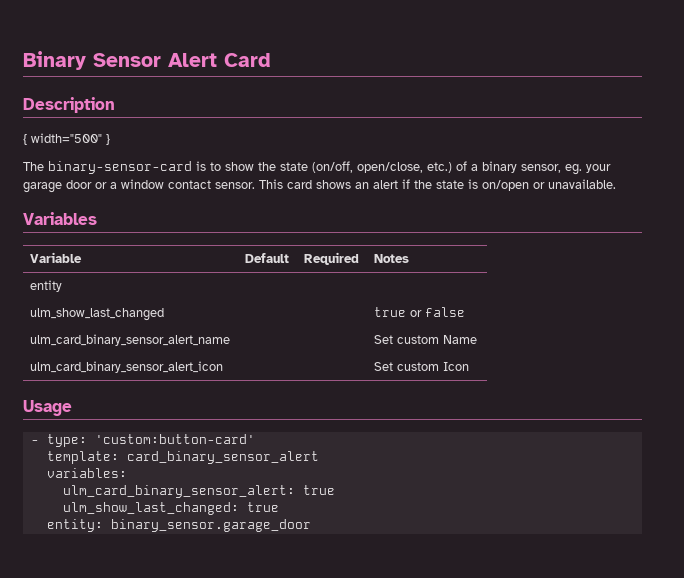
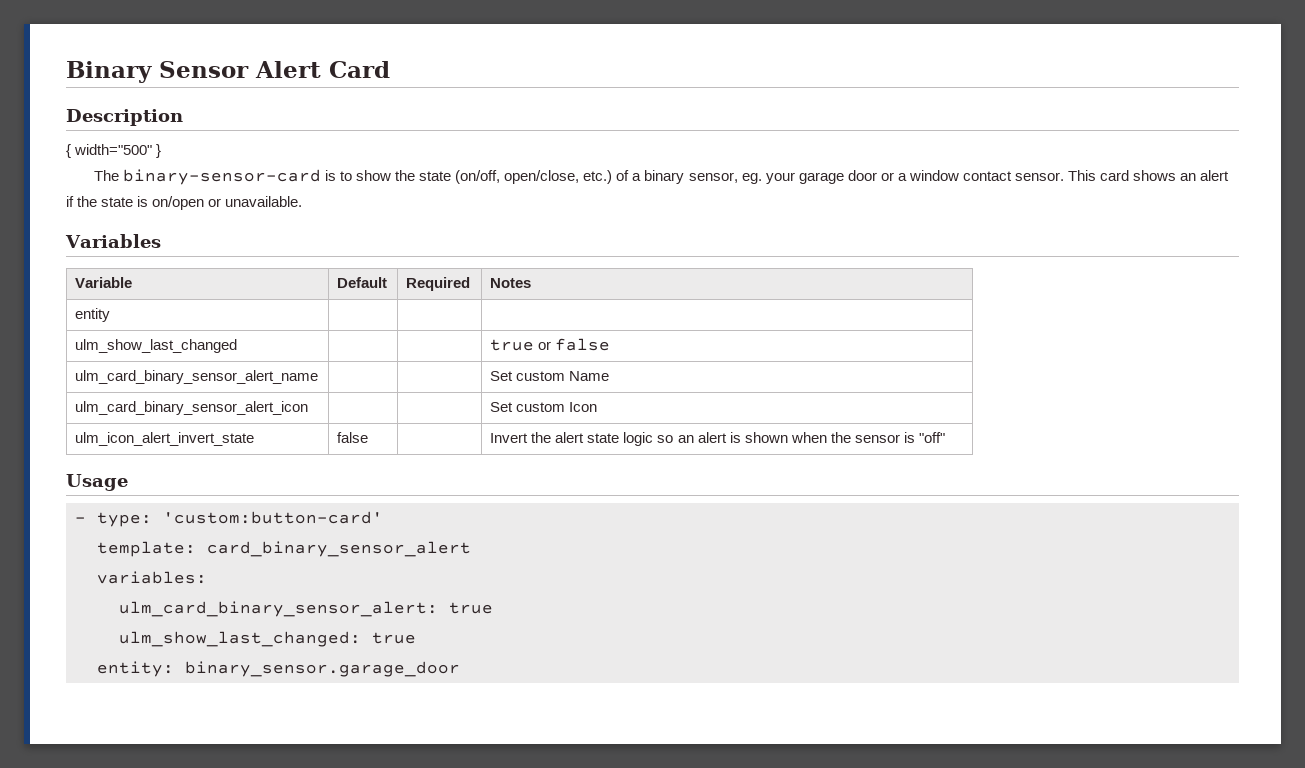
(470, 366) none -> [75,432,255,446] [337,432,369,443] [490,432,945,446] // ulm_icon_alert_invert_state | false | | Invert the alert state logic so an alert is shown when the sensor is "off"

